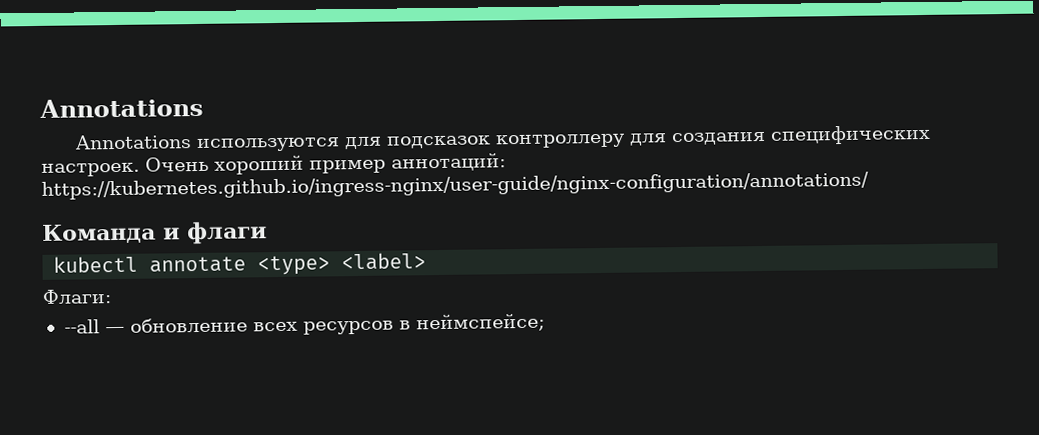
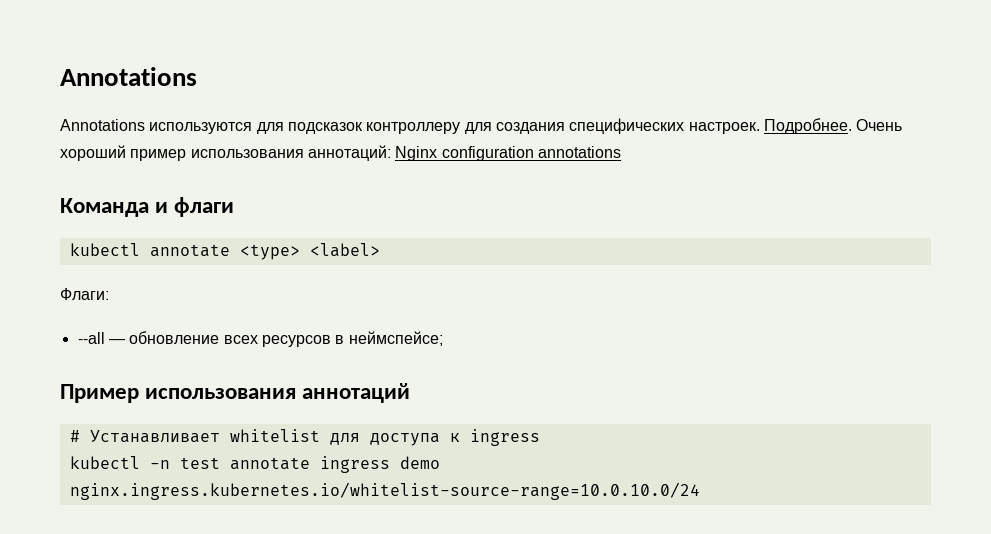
(140, 169) none -> [763,118,852,134] Подробнее.
[391,152,506,172] [41,171,869,200] аннотаций: https://kubernetes.github.io/ingress-nginx/user-guide/nginx-configuration/annotations/ -> [190,145,621,161] использования аннотаций: Nginx configuration annotations
(545, 322) none -> [60,383,411,403] [69,429,540,446] [69,456,440,473] [69,482,700,500] // Пример использования аннотаций // # Устанавливает whitelist для доступа к ingress // kubectl -n test annotate ingress demo nginx.ingress.kubernetes.io/whitelist-source-range=10.0.10.0/24

